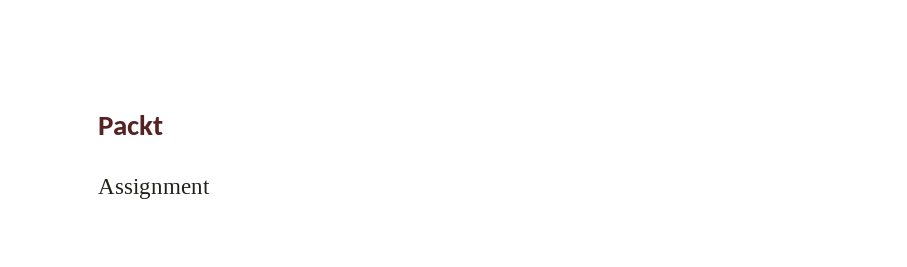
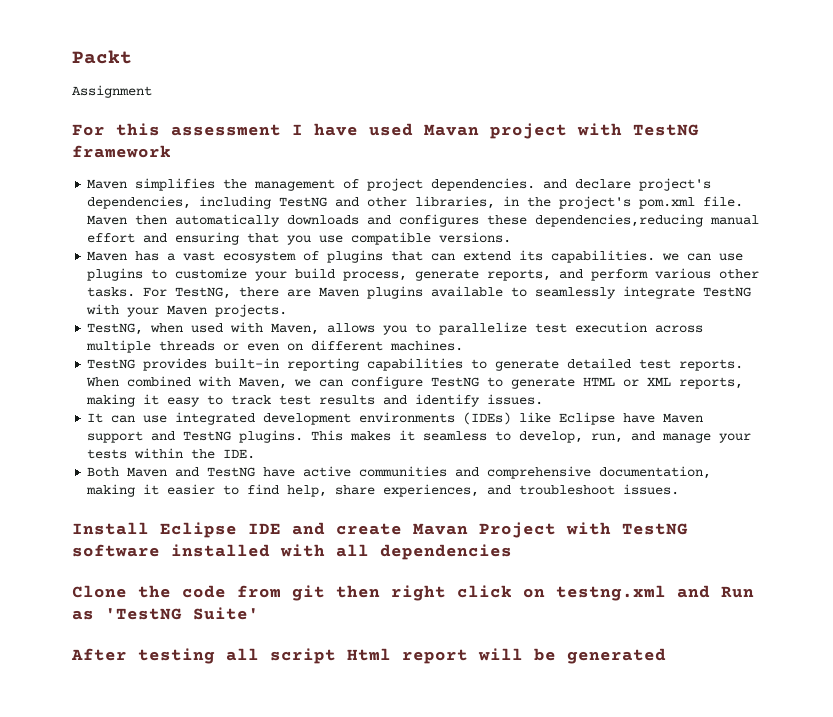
(210, 189) none -> [72,123,699,139] [72,145,171,158] [87,178,712,191] [87,196,744,209] [87,214,760,227] [87,232,512,245] [87,250,744,263] [87,268,760,281] [87,286,752,299] [86,304,288,317] [87,322,704,335] [86,340,464,353] [87,358,744,371] [86,376,744,389] [86,394,544,407] [87,412,704,425] [87,430,752,443] [87,448,256,459] [87,466,712,479] [86,484,680,497] [72,522,688,538] [72,544,512,560] [72,585,754,601] [72,607,259,620] [71,648,666,664] // For this assessment I have used Mavan project with TestNG framework // Maven simplifies the management of project dependencies. and declare project's dependencies, including TestNG and other libraries, in the project's pom.xml file. Maven then automatically downloads and configures these dependencies,reducing manual effort and ensuring that you use compatible versions. // Maven has a vast ecosystem of plugins that can extend its capabilities. we can use plugins to customize your build process, generate reports, and perform various other tasks. For TestNG, there are Maven plugins available to seamlessly integrate TestNG with your Maven projects. // TestNG, when used with Maven, allows you to parallelize test execution across multiple threads or even on different machines. // TestNG provides built-in reporting capabilities to generate detailed test reports. When combined with Maven, we can configure TestNG to generate HTML or XML reports, making it easy to track test results and identify issues. // It can use integrated development environments (IDEs) like Eclipse have Maven support and TestNG plugins. This makes it seamless to develop, run, and manage your tests within the IDE. // Both Maven and TestNG have active communities and comprehensive documentation, making it easier to find help, share experiences, and troubleshoot issues. // Install Eclipse IDE and create Mavan Project with TestNG software installed with all dependencies // Clone the code from git then right click on testng.xml and Run as 'TestNG Suite' // After testing all script Html report will be generated

